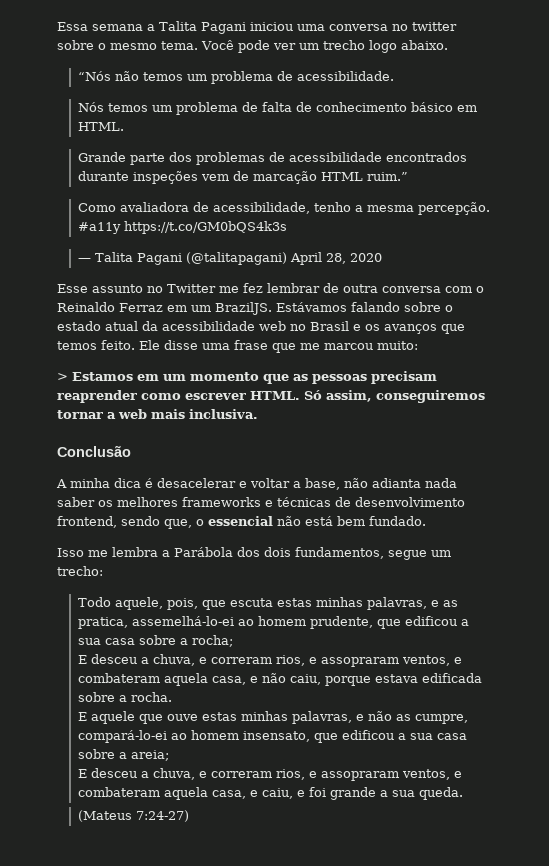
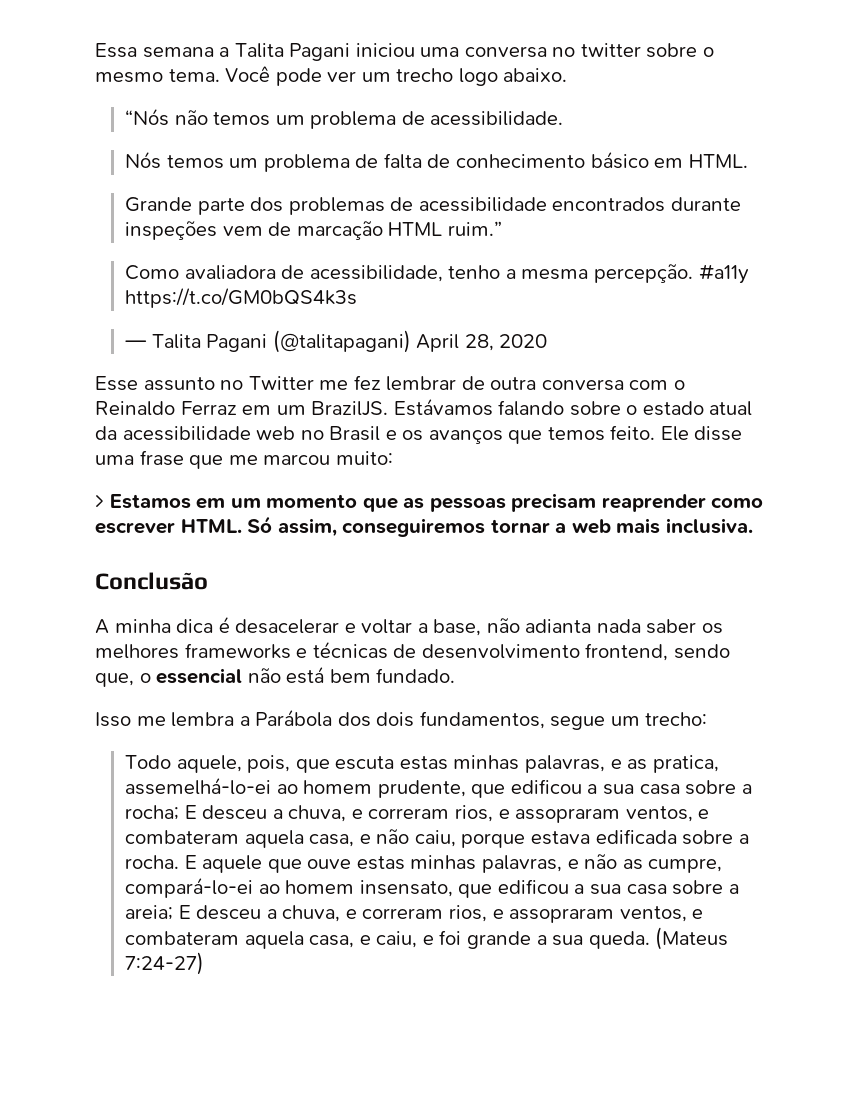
(233, 641) // -> (180, 812) none
(172, 697) // -> (180, 862) none
(169, 755) // -> (174, 912) none
(463, 793) // -> (650, 940) none

